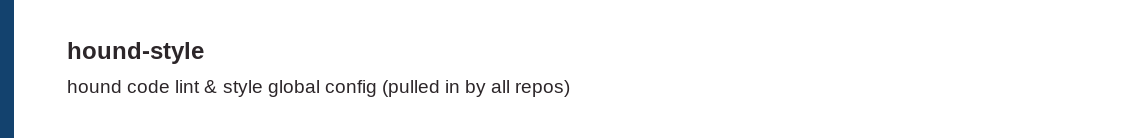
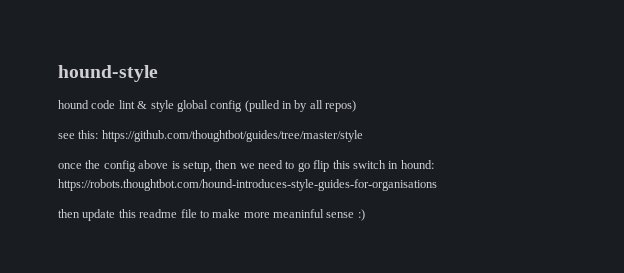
(571, 88) none -> [58,130,363,142] [58,160,434,172] [58,179,437,191] [58,209,365,221] // see this: https://github.com/thoughtbot/guides/tree/master/style // once the config above is setup, then we need to go flip this switch in hound: https://robots.thoughtbot.com/hound-introduces-style-guides-for-organisations // then update this readme file to make more meaninful sense :)

